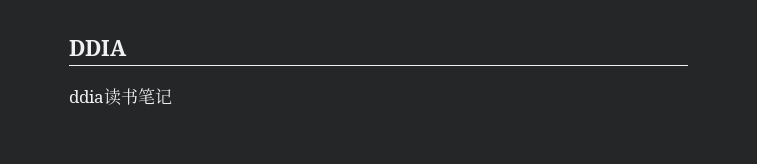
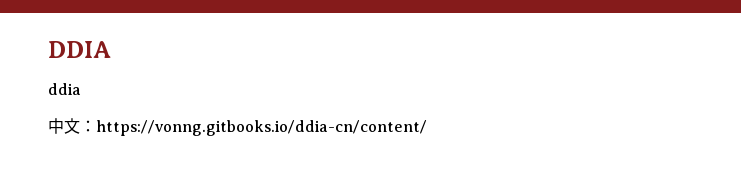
[104,88,172,106] 读书笔记 -> [48,118,427,136] // 中文：https://vonng.gitbooks.io/ddia-cn/content/

